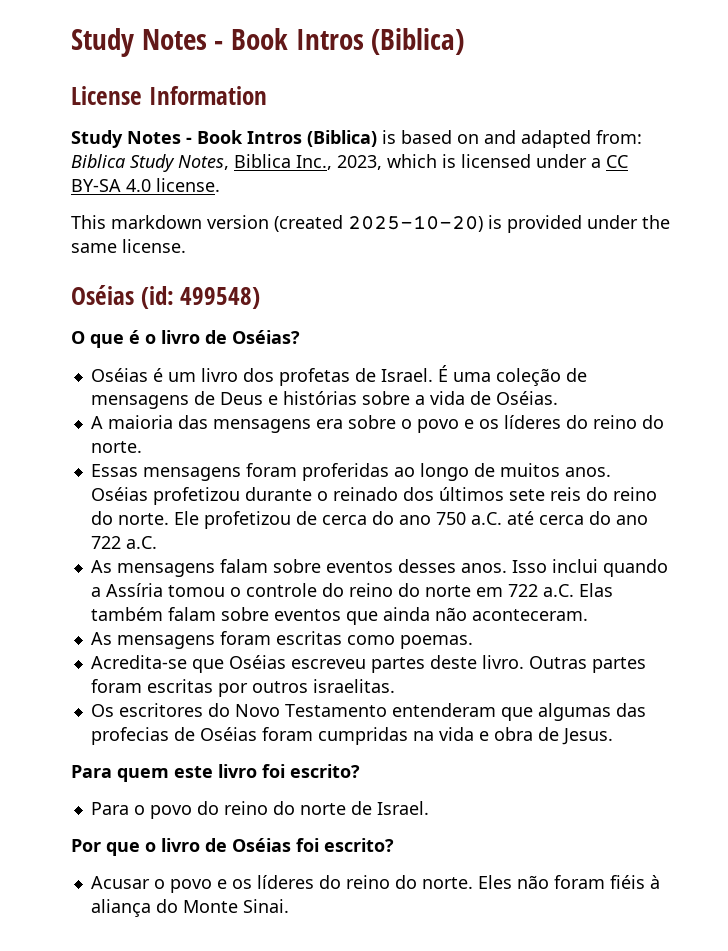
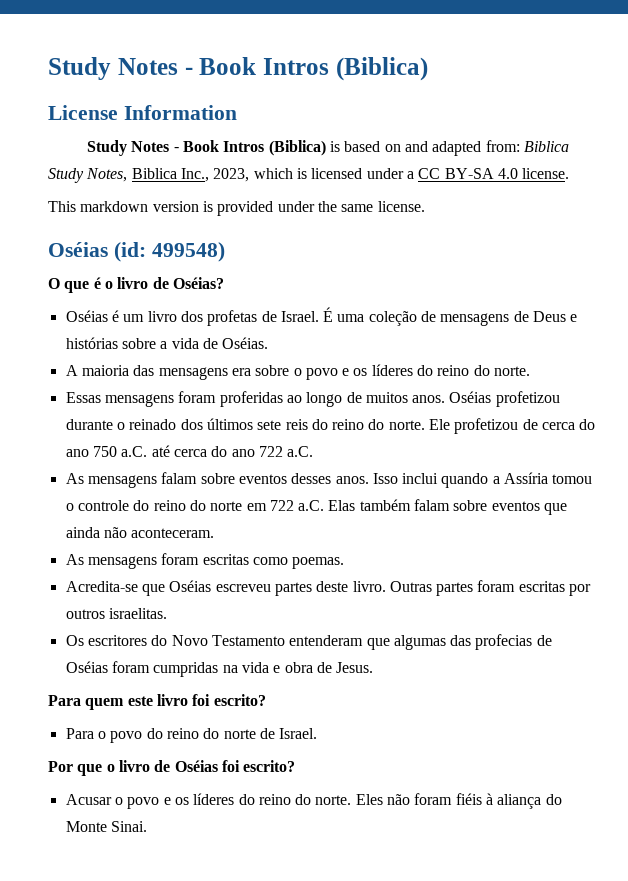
[274,215,483,232] (created 2025-10-20) -> (199, 206) none

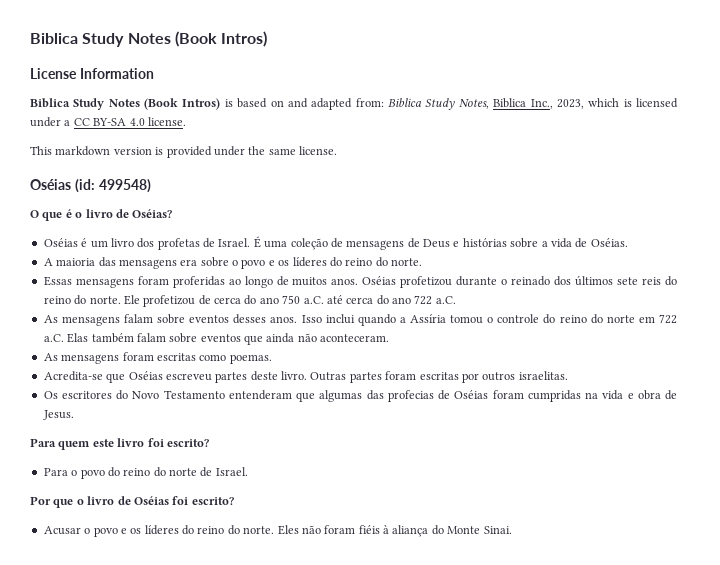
[48,57,428,81] Study Notes - Book Intros (Biblica) -> [30,31,268,47] Biblica Study Notes (Book Intros)
[87,140,326,156] Study Notes - Book Intros (Biblica) -> [30,98,221,110] Biblica Study Notes (Book Intros)

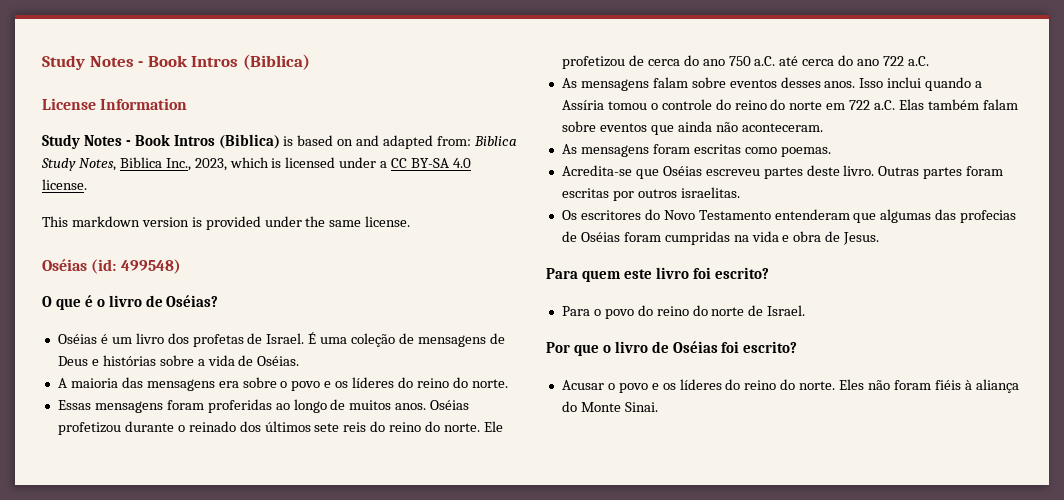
[30,31,268,47] Biblica Study Notes (Book Intros) -> [42,54,310,70] Study Notes - Book Intros (Biblica)
[30,98,221,110] Biblica Study Notes (Book Intros) -> [42,134,280,149] Study Notes - Book Intros (Biblica)

